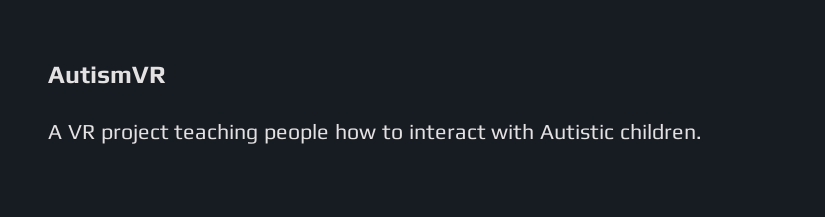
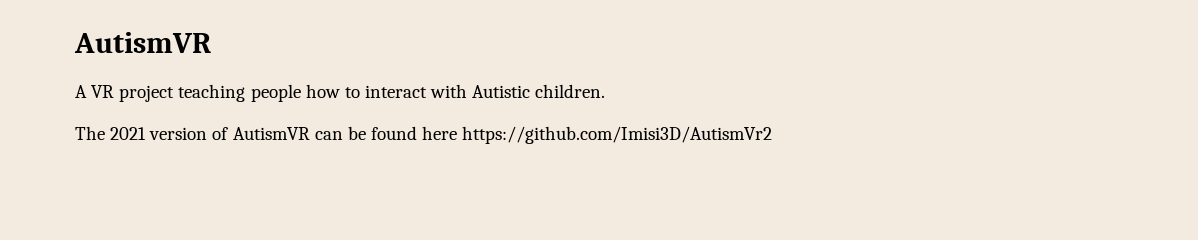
(703, 131) none -> [75,126,773,144] // The 2021 version of AutismVR can be found here https://github.com/Imisi3D/AutismVr2

